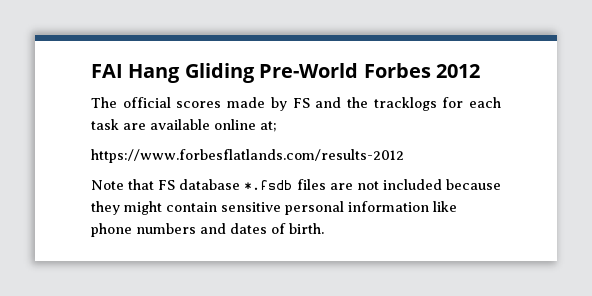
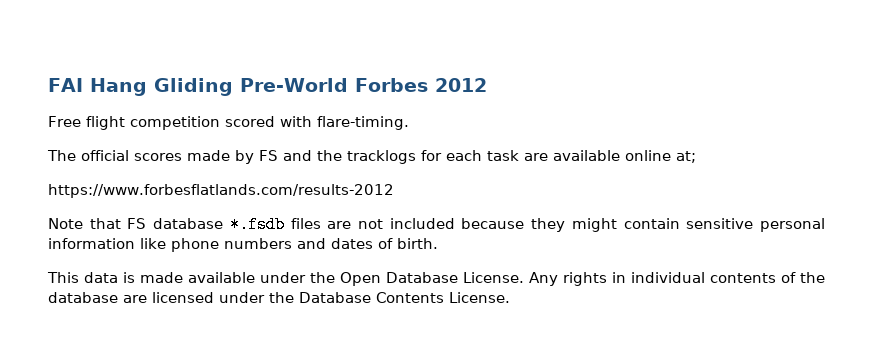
(480, 71) none -> [48,116,409,130] // Free flight competition scored with flare-timing.
(324, 228) none -> [47,272,825,286] [48,292,510,303] // This data is made available under the Open Database License. Any rights in individual contents of the database are licensed under the Database Contents License.

